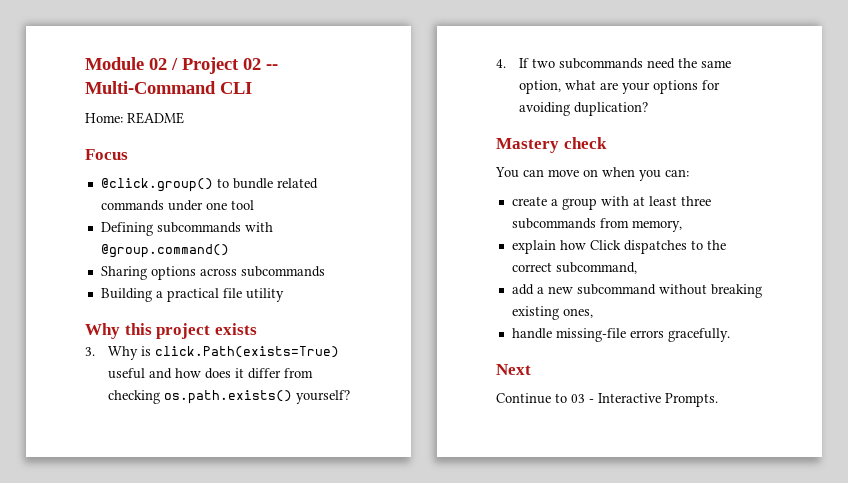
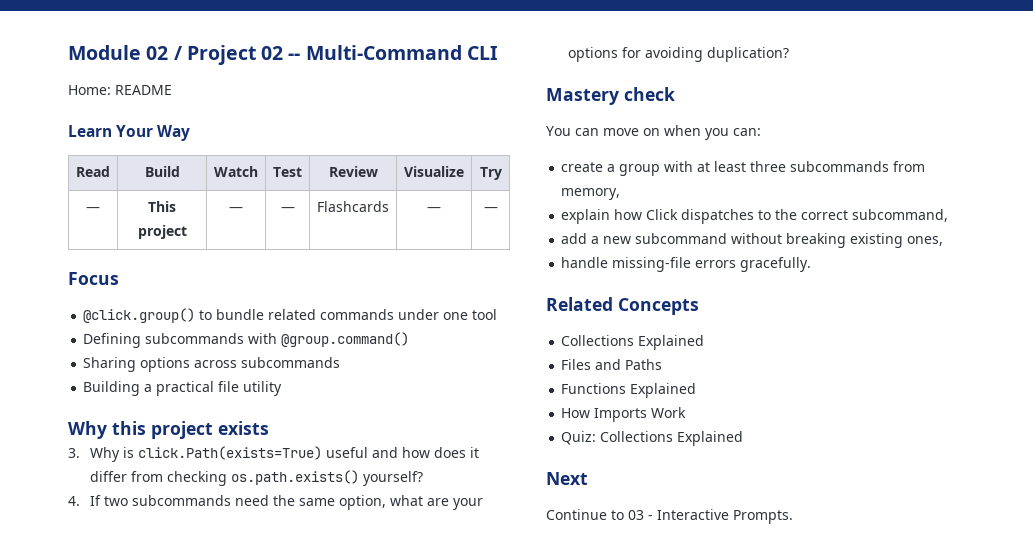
(184, 118) none -> [68,125,191,141] [76,166,110,177] [144,166,180,177] [214,166,258,177] [273,167,302,177] [328,166,378,177] [404,166,464,177] [479,167,502,180] [86,207,100,212] [148,201,176,212] [137,225,187,239] [229,207,243,212] [280,207,295,212] [317,201,389,212] [427,207,441,212] [483,207,498,212] // Learn Your Way // Read | Build | Watch | Test | Review | Visualize | Try // — | This project | — | — | Flashcards | — | —
(730, 335) none -> [546,297,699,315] [561,335,705,350] [561,359,663,370] [561,383,697,398] [561,407,687,422] [561,431,744,446] // Related Concepts // Collections Explained // Files and Paths // Functions Explained // How Imports Work // Quiz: Collections Explained

